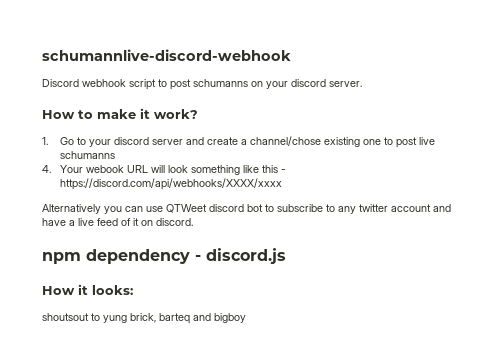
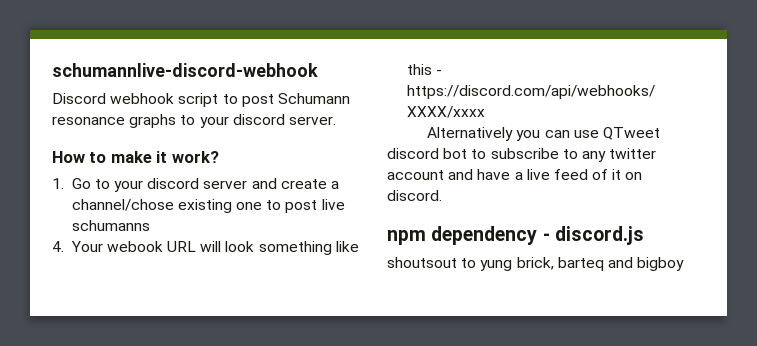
[193,79,263,87] schumanns on -> [277,93,350,104] [52,114,196,128] Schumann resonance graphs to
[166,204,207,213] QTWeet -> [602,127,660,140] QTweet
[42,284,133,295] // How it looks: -> (644, 235) none

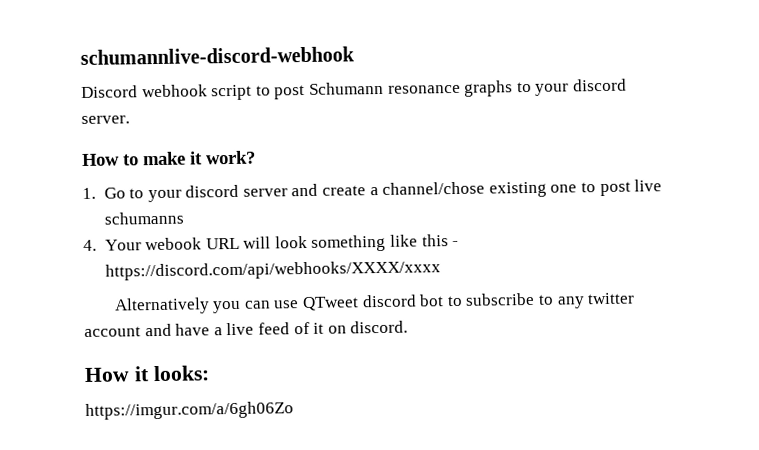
[387,226,644,245] [387,257,685,271] npm dependency - discord.js // shoutsout to yung brick, barteq and bigboy -> [84,365,210,382] [85,401,294,420] How it looks: // https://imgur.com/a/6gh06Zo

